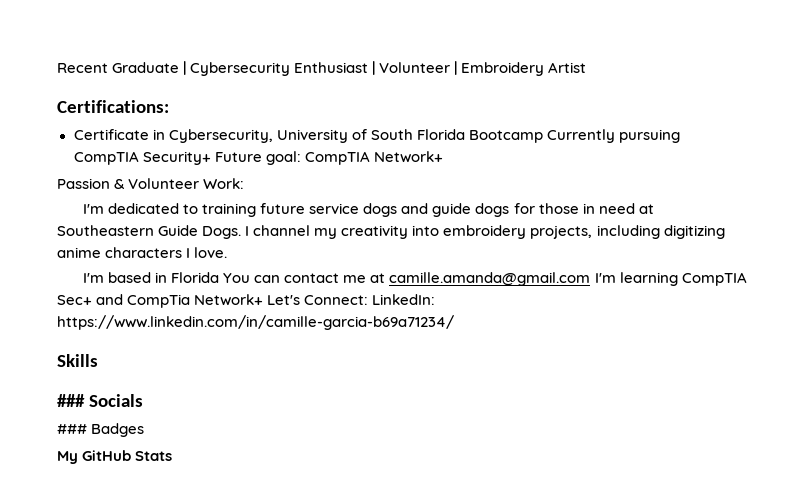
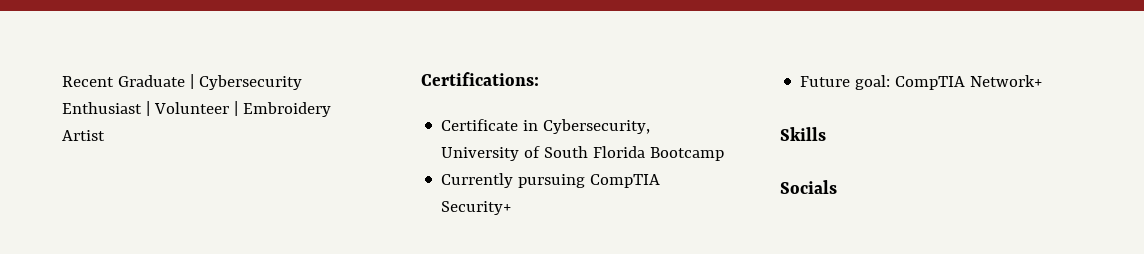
(543, 136) none -> (725, 154) //
(211, 158) none -> (512, 208) //
[57,178,245,189] [83,203,654,217] [57,225,725,239] [57,247,228,258] [83,272,747,286] [57,294,436,308] [57,315,454,330] // Passion & Volunteer Work: // I'm dedicated to training future service dogs and guide dogs for those in need at Southeastern Guide Dogs. I channel my creativity into embroidery projects, including digitizing anime characters I love. // I'm based in Florida You can contact me at camille.amanda@gmail.com I'm learning CompTIA Sec+ and CompTia Network+ Let's Connect: LinkedIn: https://www.linkedin.com/in/camille-garcia-b69a71234/ -> (1043, 81) none
[57,394,85,407] ### -> (826, 134) none
[57,423,145,437] [57,450,173,464] // ### Badges // My GitHub Stats -> (837, 187) none

